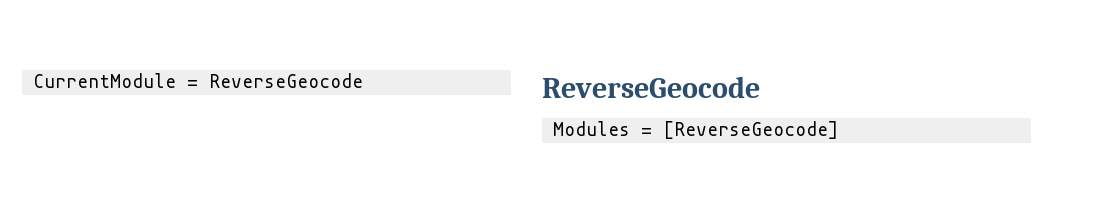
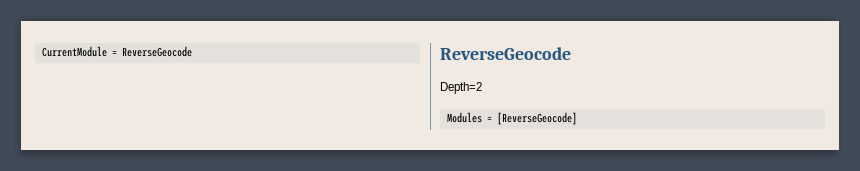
(760, 87) none -> [440,82,482,94] // Depth=2

